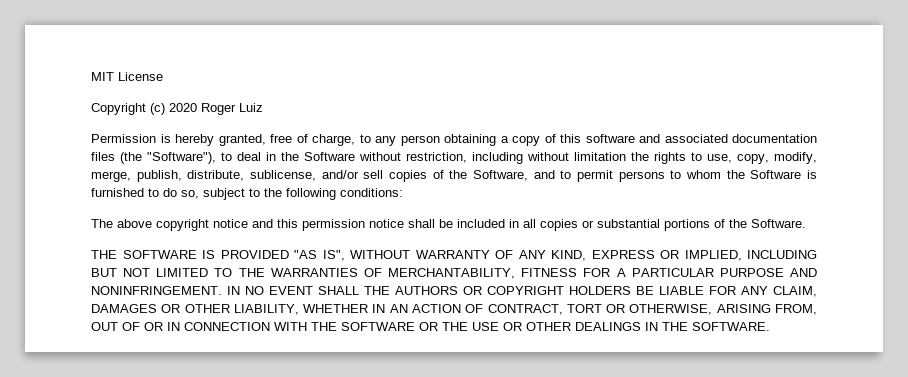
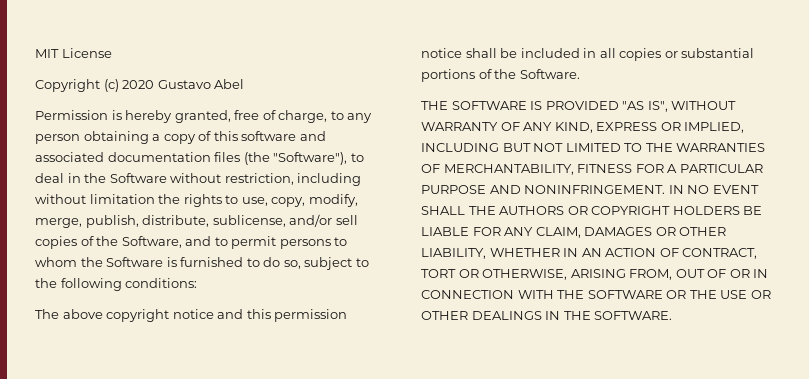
[201,103,263,115] Roger Luiz -> [157,79,245,89] Gustavo Abel

